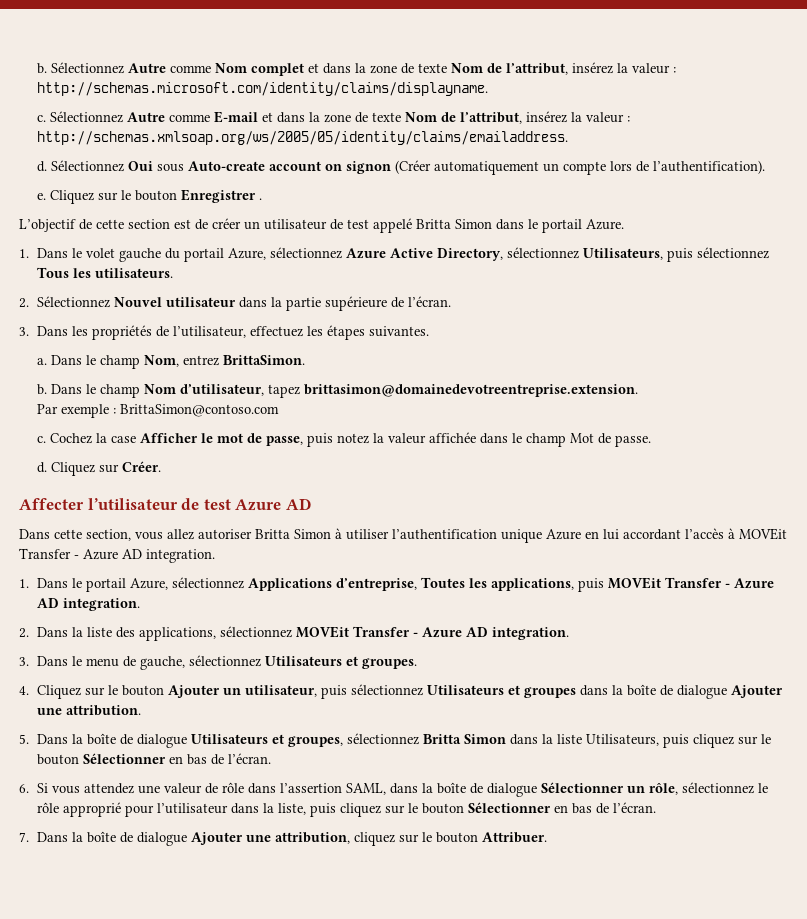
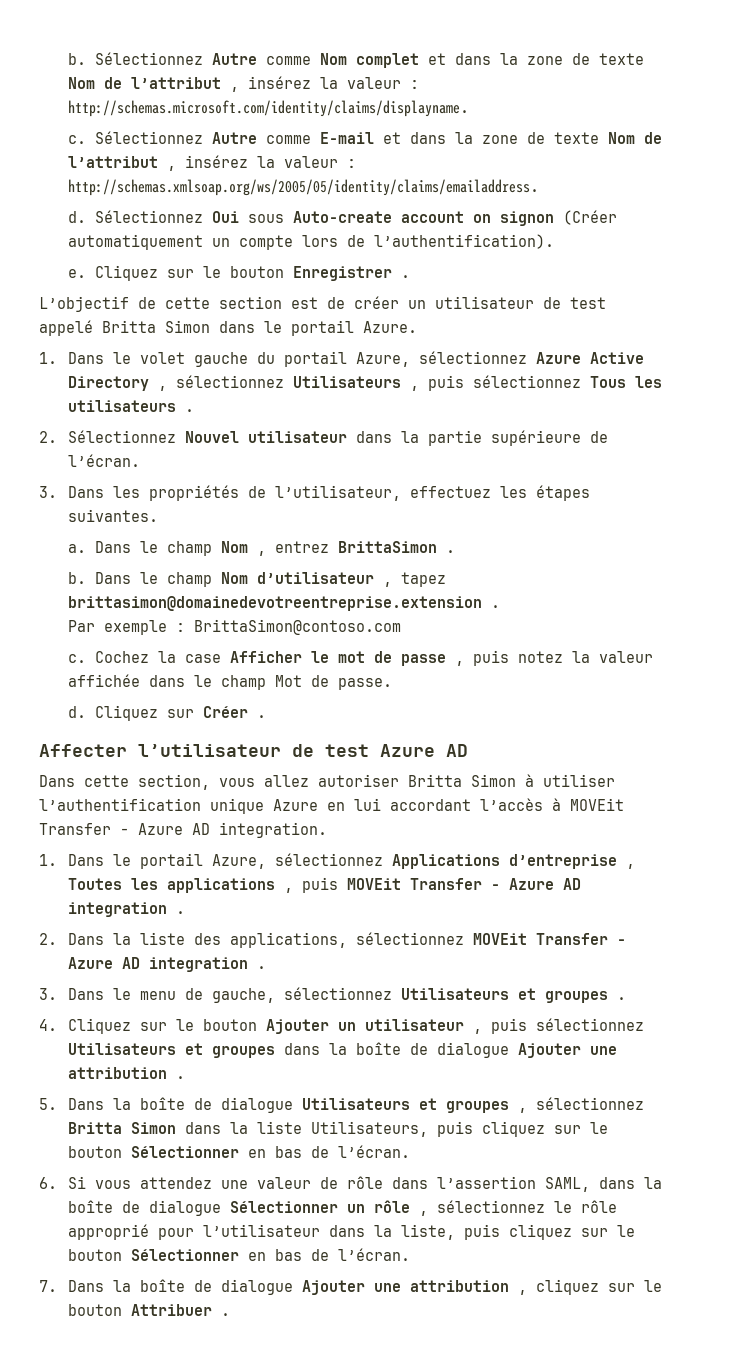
[506,63,569,75] l’attribut, -> [131,77,240,92] l’attribut ,
[460,112,523,124] l’attribut, -> [68,156,177,171] l’attribut ,
[437,247,664,261] Directory, sélectionnez Utilisateurs, -> [68,375,420,391] Directory , sélectionnez Utilisateurs ,
[95,268,174,278] utilisateurs. -> [68,400,195,412] utilisateurs .
[144,355,306,367] Nom, entrez BrittaSimon. -> [221,541,456,556] Nom , entrez BrittaSimon .
[180,384,639,398] d’utilisateur, tapez brittasimon@domainedevotreentreprise.extension. -> [257,572,447,587] [68,596,501,611] d’utilisateur , tapez brittasimon@domainedevotreentreprise.extension .
[266,436,304,446] passe, -> [401,654,465,666] passe ,
[122,461,162,472] Créer. -> [203,706,267,718] Créer .
[336,577,575,591] d’entreprise, Toutes les applications, -> [509,854,636,869] [68,878,294,893] d’entreprise , Toutes les applications ,
[63,598,141,611] integration. -> [68,902,186,917] integration .
[492,627,570,640] integration. -> [149,957,267,972] integration .
[362,658,418,669] groupes. -> [545,991,627,1003] groupes .
[245,685,318,697] utilisateur, -> [365,1019,483,1034] utilisateur ,
[66,705,142,716] attribution. -> [68,1067,186,1079] attribution .
[288,736,344,747] groupes, -> [446,1101,528,1113] groupes ,
[649,783,679,795] rôle, -> [374,1200,429,1216] rôle ,
[275,832,548,846] attribution, cliquez sur le bouton Attribuer. -> [410,1279,663,1295] [68,1304,231,1316] attribution , cliquez sur le bouton Attribuer .

